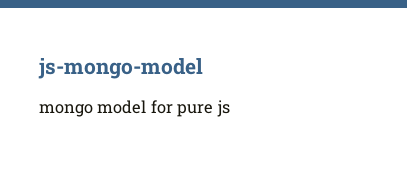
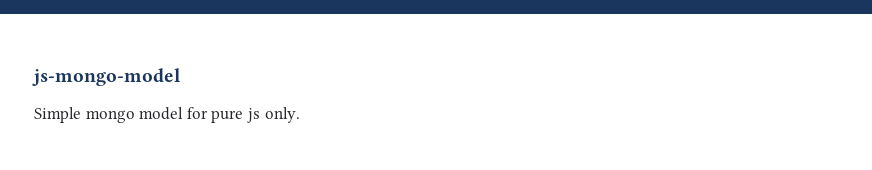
(203, 68) none -> [34,107,81,123] Simple
(230, 108) none -> [264,107,300,123] only.

